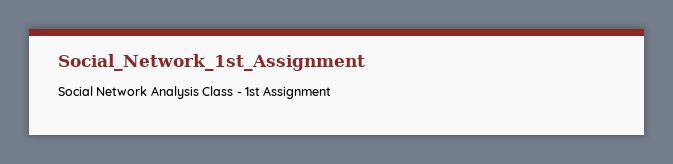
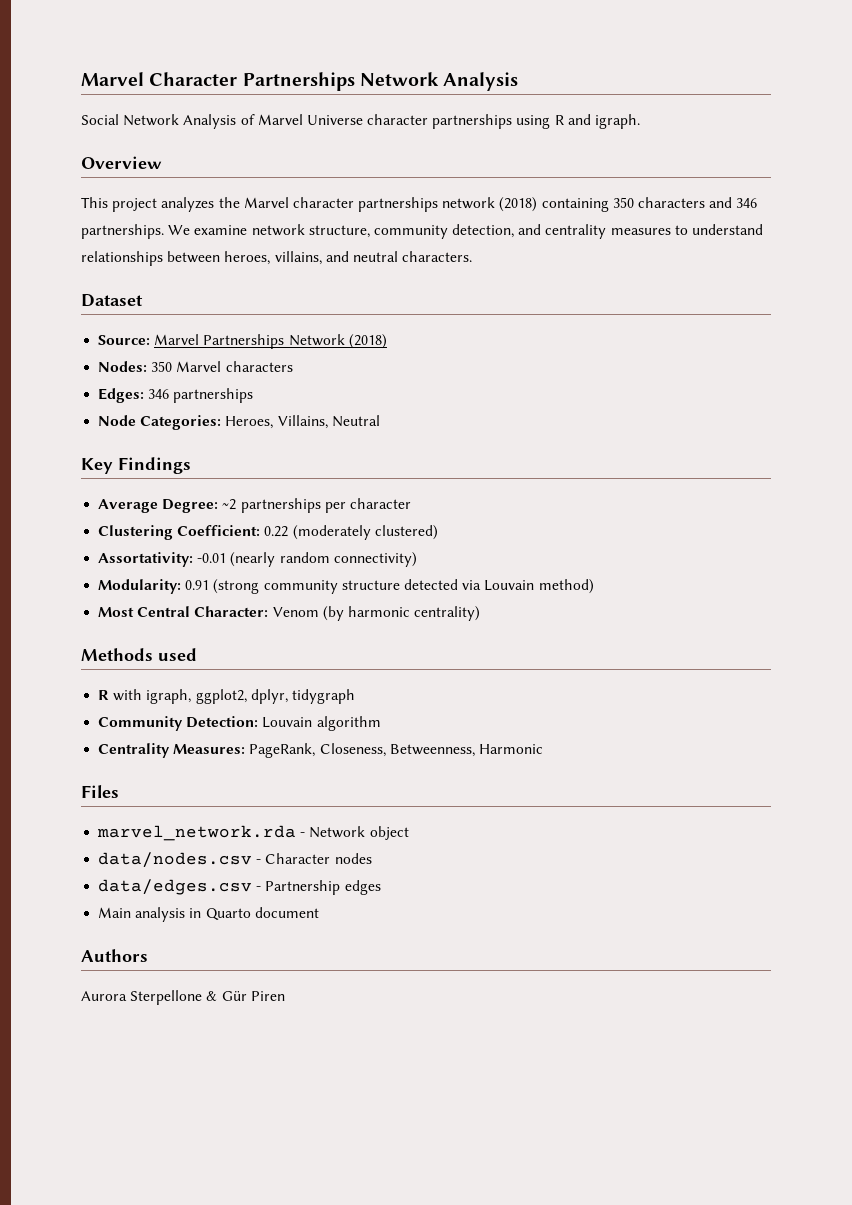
[58,54,365,71] [58,86,332,99] Social_Network_1st_Assignment // Social Network Analysis Class - 1st Assignment -> [81,72,519,91] [81,114,641,129] [81,156,162,169] [81,197,758,212] [81,224,764,239] [81,251,473,266] [81,294,143,307] [98,334,387,349] [98,361,293,372] [98,388,254,403] [98,415,380,430] [81,457,191,474] [98,498,411,513] [98,525,438,540] [98,552,417,567] [98,579,594,594] [98,606,481,621] [81,648,197,661] [98,689,355,704] [98,716,381,731] [98,743,543,758] [81,785,119,798] [97,825,409,841] [98,852,372,868] [98,879,381,895] [98,907,319,922] [81,949,148,962] [81,990,285,1005] Marvel Character Partnerships Network Analysis // Social Network Analysis of Marvel Universe character partnerships using R and igraph. // Overview // This project analyzes the Marvel character partnerships network (2018) containing 350 characters and 346 partnerships. We examine network structure, community detection, and centrality measures to understand relationships between heroes, villains, and neutral characters. // Dataset // Source: Marvel Partnerships Network (2018) // Nodes: 350 Marvel characters // Edges: 346 partnerships // Node Categories: Heroes, Villains, Neutral // Key Findings // Average Degree: ~2 partnerships per character // Clustering Coefficient: 0.22 (moderately clustered) // Assortativity: -0.01 (nearly random connectivity) // Modularity: 0.91 (strong community structure detected via Louvain method) // Most Central Character: Venom (by harmonic centrality) // Methods used // R with igraph, ggplot2, dplyr, tidygraph // Community Detection: Louvain algorithm // Centrality Measures: PageRank, Closeness, Betweenness, Harmonic // Files // marvel_network.rda - Network object // data/nodes.csv - Character nodes // data/edges.csv - Partnership edges // Main analysis in Quarto document // Authors // Aurora Sterpellone & Gür Piren

